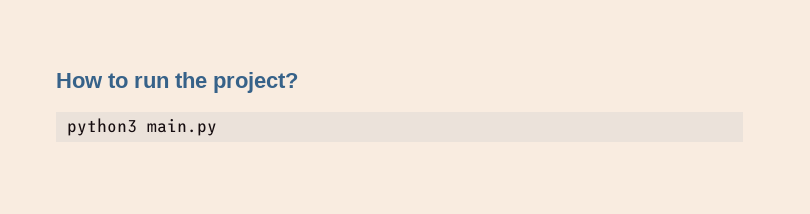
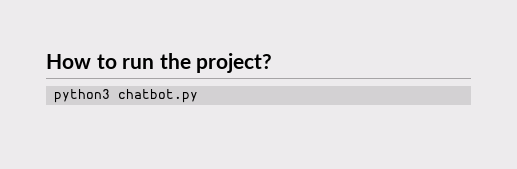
[146,118,217,136] main.py -> [117,89,198,103] chatbot.py

